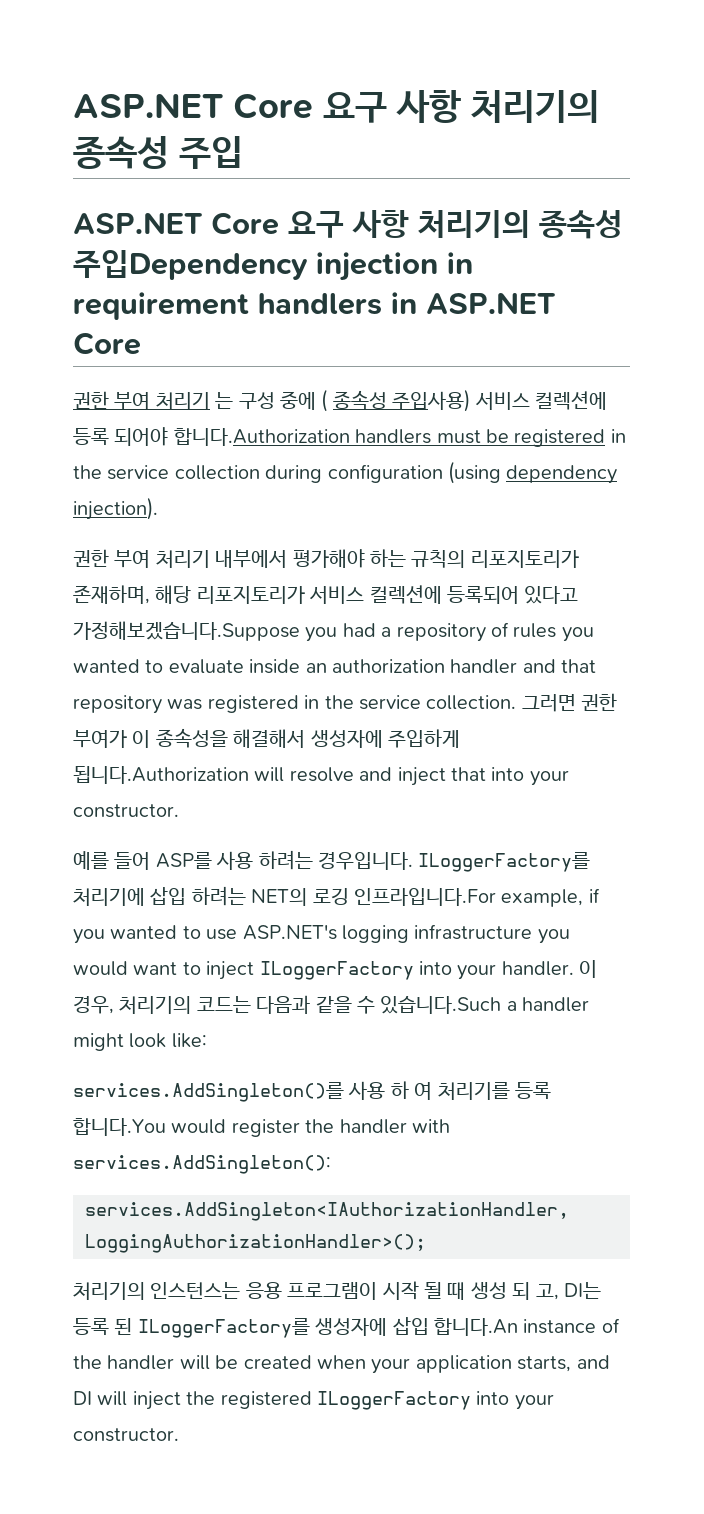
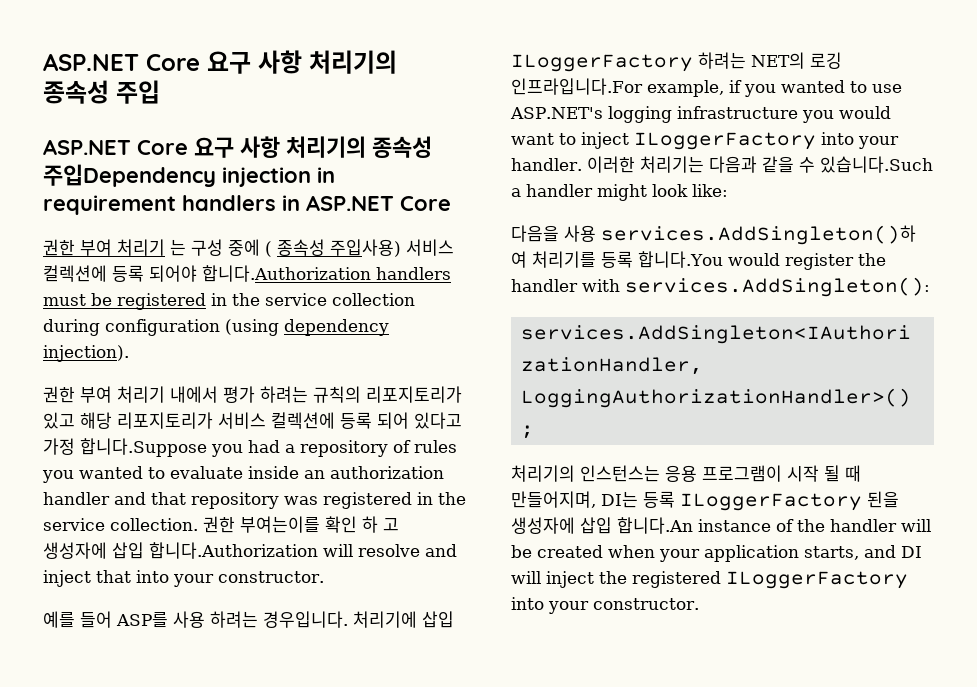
[215,549,406,568] 내부에서 평가해야 하는 -> [170,386,308,403] 내에서 평가 하려는
[73,585,150,604] 존재하며, -> [43,412,75,429] 있고
[447,586,579,604] [73,621,300,641] 등록되어 있다고 가정해보겠습니다.Suppose -> [340,412,462,429] [43,438,207,457] 등록 되어 있다고 가정 합니다.Suppose
[521,693,618,712] [73,728,460,748] [73,766,249,784] 그러면 권한 부여가 이 종속성을 해결해서 생성자에 주입하게 됩니다.Authorization -> [203,516,399,533] [43,542,318,559] 권한 부여는이를 확인 하 고 생성자에 삽입 합니다.Authorization
[418,852,591,872] ILoggerFactory를 -> (348, 619) none
(187, 896) none -> [511,54,693,72] ILoggerFactory
[579,960,598,978] [73,996,251,1014] 이 경우, 처리기의 코드는 -> [586,156,704,173] 이러한 처리기는
[73,1081,409,1102] services.AddSingleton()를 사용 하 -> [511,225,916,245] 다음을 사용 services.AddSingleton()하
[470,1282,601,1300] [73,1318,310,1338] 생성 되 고, DI는 등록 된 ILoggerFactory를 -> [511,491,899,511] 만들어지며, DI는 등록 ILoggerFactory 된을

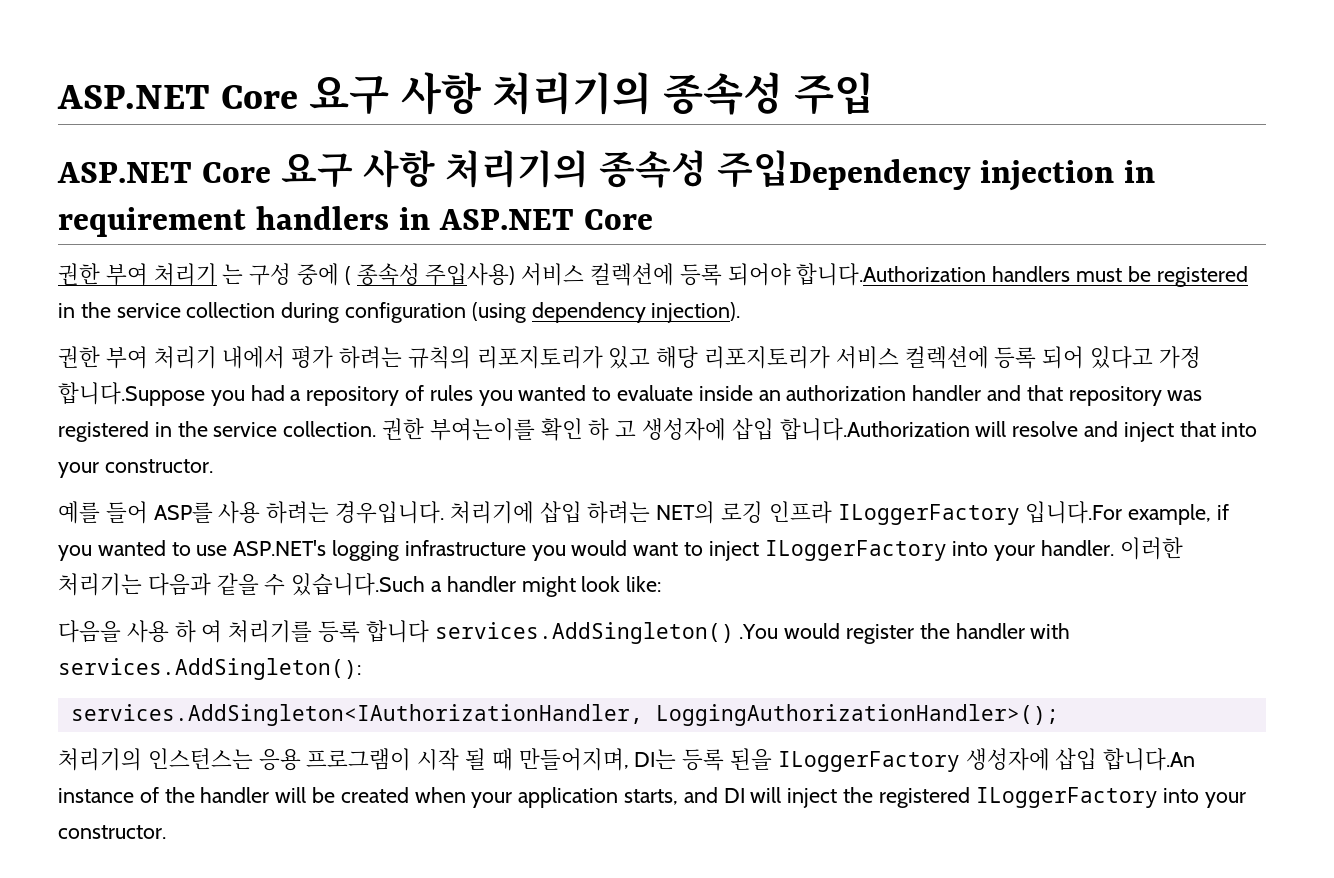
[511,54,693,72] ILoggerFactory -> (582, 512) none
[511,78,643,95] 인프라입니다.For -> [768,501,1123,525] 인프라 ILoggerFactory 입니다.For
[601,225,916,245] services.AddSingleton()하 -> [174,620,196,643] 하
[638,251,723,268] 합니다.You -> [365,620,779,644] 합니다 services.AddSingleton() .You
[680,491,899,511] ILoggerFactory 된을 -> [730,748,960,772] 된을 ILoggerFactory

